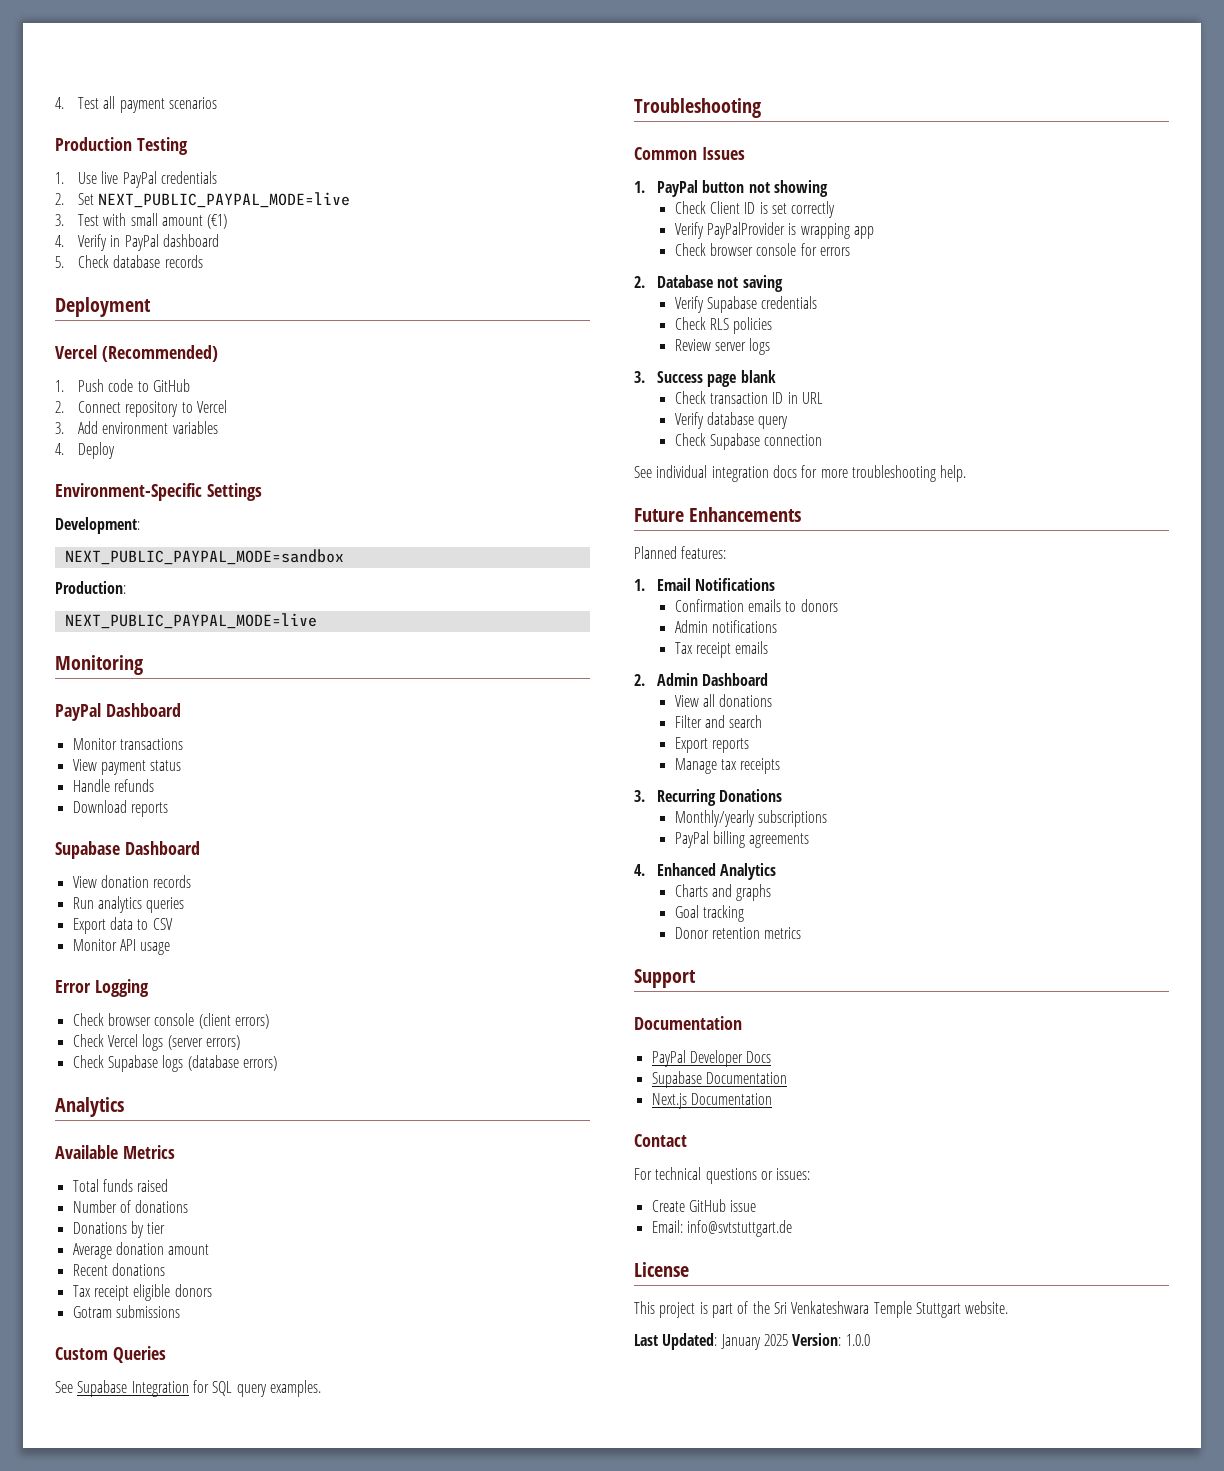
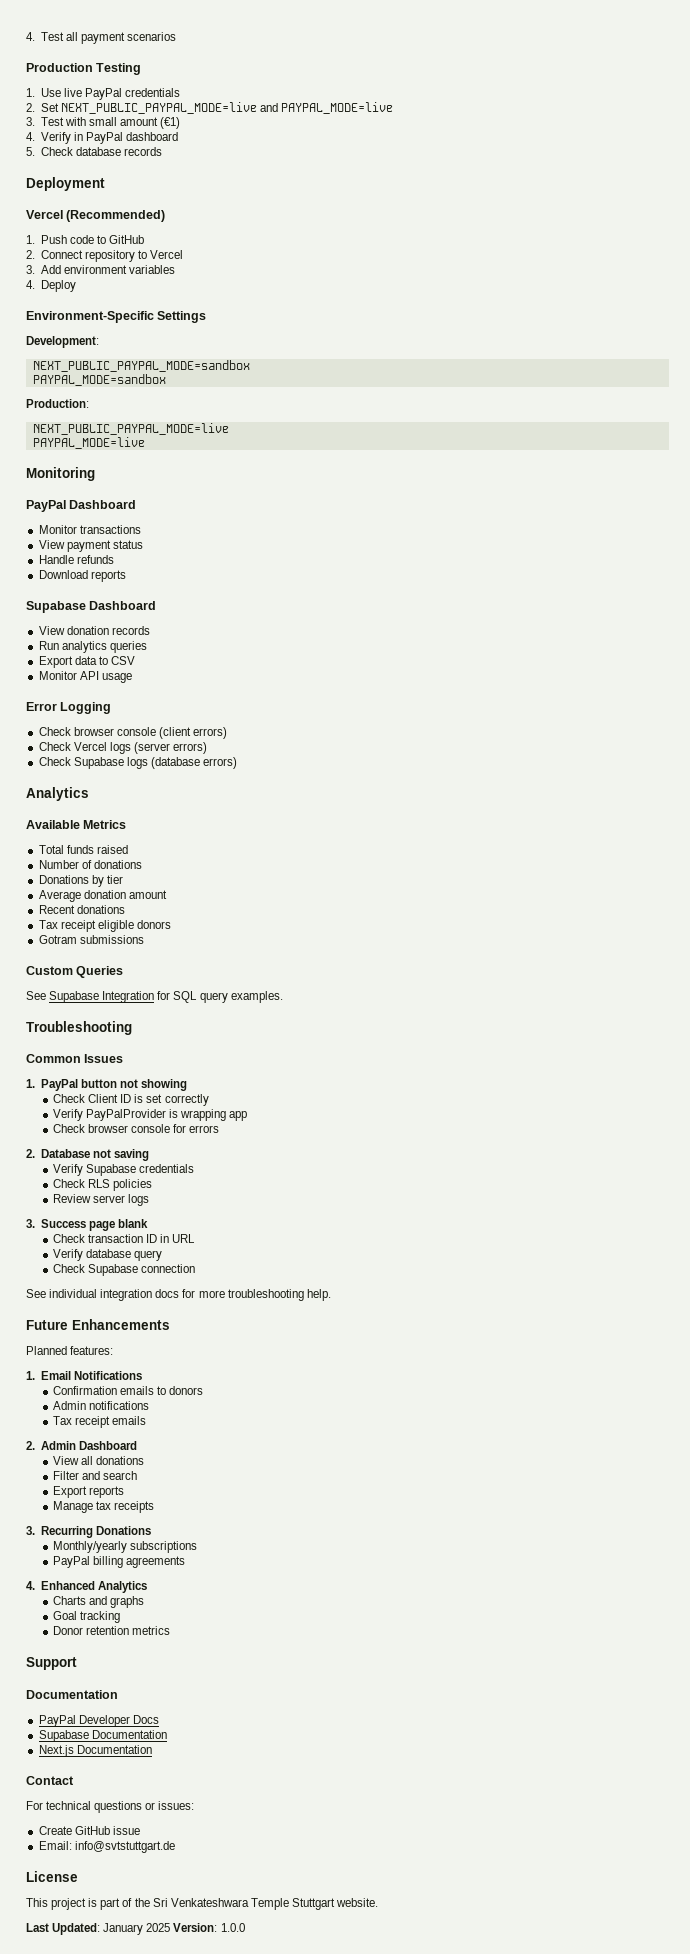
(351, 200) none -> [259,102,394,114] and PAYPAL_MODE=live
(344, 557) none -> [32,374,166,386] // PAYPAL_MODE=sandbox
(317, 621) none -> [32,437,145,449] // PAYPAL_MODE=live

